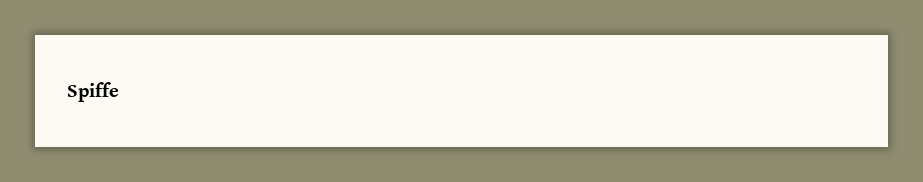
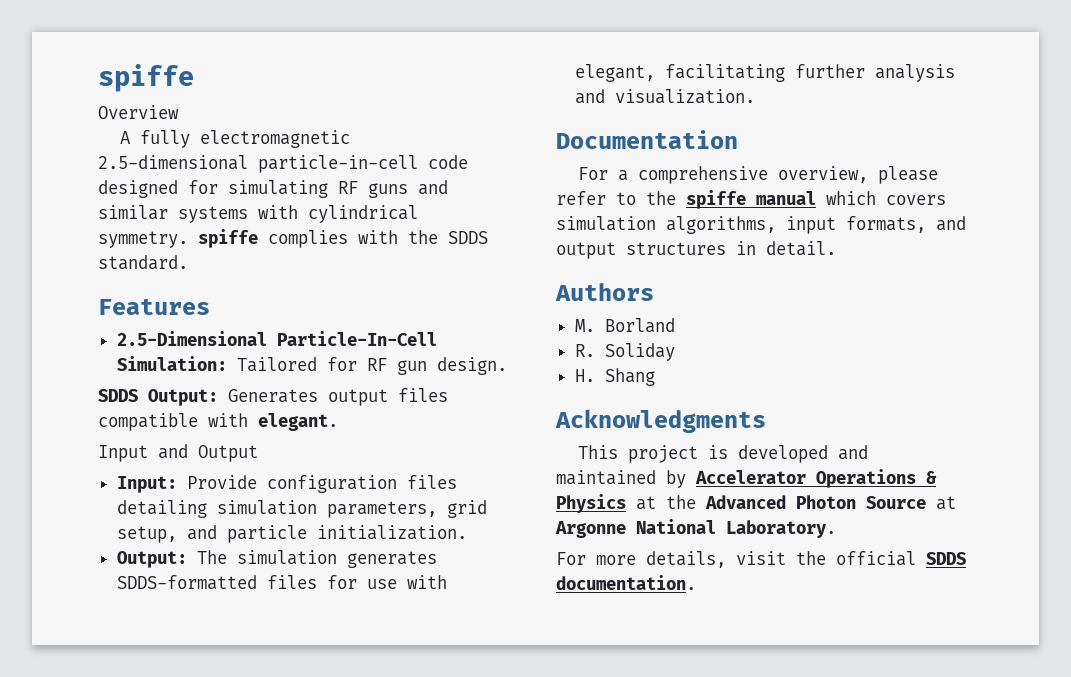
[67,82,119,102] Spiffe -> [98,64,194,92] [98,105,179,119] [120,130,351,148] [98,155,468,173] [98,180,448,198] [98,205,418,223] [98,229,488,248] [98,255,188,270] [98,298,210,315] [116,331,437,346] [116,356,507,375] [98,388,448,406] [98,413,338,431] [98,444,258,462] [116,475,457,493] [116,500,487,518] [116,525,467,543] [116,550,437,568] [116,575,447,590] [574,64,955,82] [574,89,755,104] [556,130,738,149] [578,166,939,184] [556,190,946,209] [556,216,966,234] [556,241,836,259] [555,283,654,301] [574,318,675,333] [574,343,675,361] [574,368,655,386] [555,409,766,433] [578,445,869,463] [556,469,937,488] [556,494,956,513] [555,519,836,538] [556,551,966,568] [556,575,696,590] spiffe // Overview // A fully electromagnetic 2.5-dimensional particle-in-cell code designed for simulating RF guns and similar systems with cylindrical symmetry. spiffe complies with the SDDS standard. // Features // 2.5-Dimensional Particle-In-Cell Simulation: Tailored for RF gun design. // SDDS Output: Generates output files compatible with elegant. // Input and Output // Input: Provide configuration files detailing simulation parameters, grid setup, and particle initialization. // Output: The simulation generates SDDS-formatted files for use with elegant, facilitating further analysis and visualization. // Documentation // For a comprehensive overview, please refer to the spiffe manual which covers simulation algorithms, input formats, and output structures in detail. // Authors // M. Borland // R. Soliday // H. Shang // Acknowledgments // This project is developed and maintained by Accelerator Operations & Physics at the Advanced Photon Source at Argonne National Laboratory. // For more details, visit the official SDDS documentation.

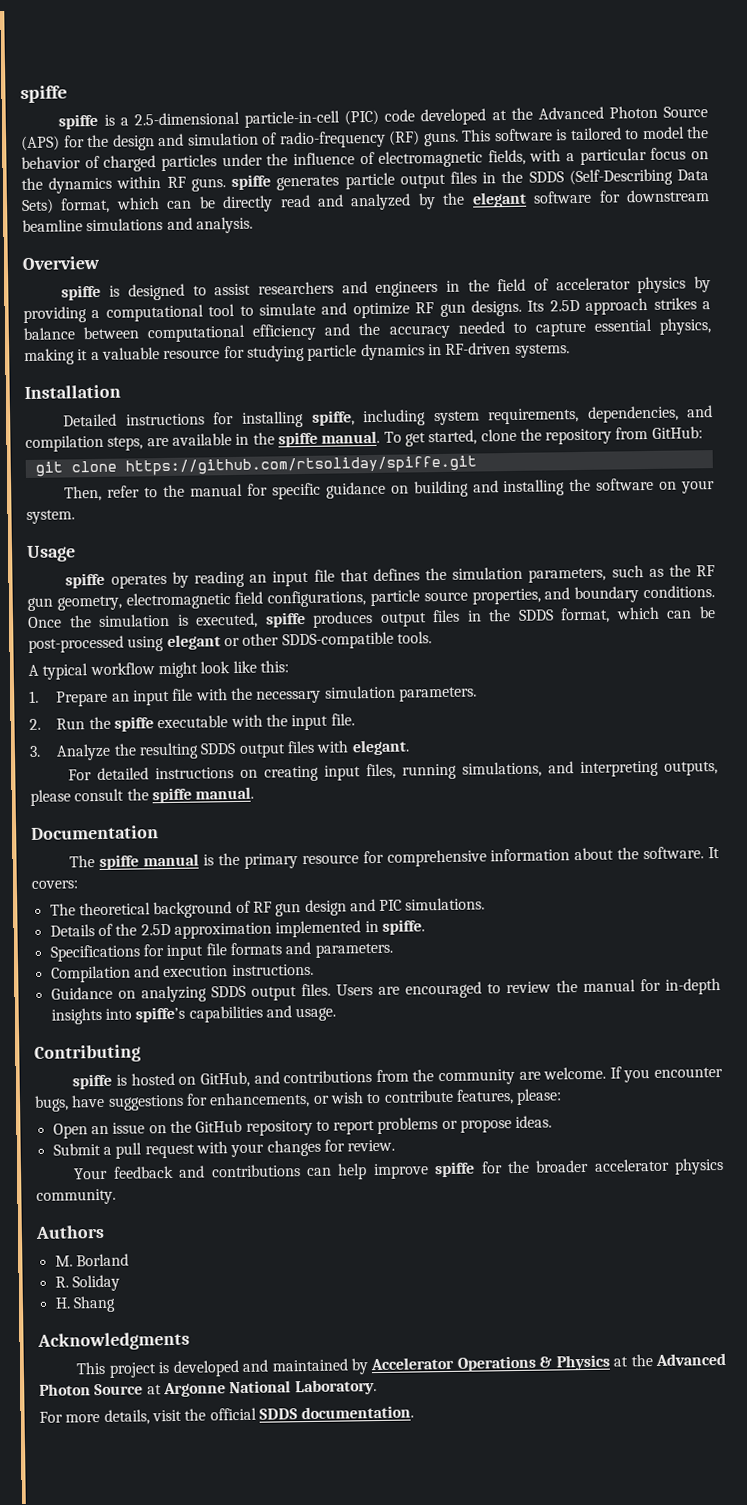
[98,105,179,119] [120,130,351,148] [98,155,468,173] [98,180,448,198] [98,205,418,223] [98,229,488,248] [98,255,188,270] [98,298,210,315] [116,331,437,346] [116,356,507,375] [98,388,448,406] [98,413,198,431] Overview // A fully electromagnetic 2.5-dimensional particle-in-cell code designed for simulating RF guns and similar systems with cylindrical symmetry. spiffe complies with the SDDS standard. // Features // 2.5-Dimensional Particle-In-Cell Simulation: Tailored for RF gun design. // SDDS Output: Generates output files compatible -> [58,105,709,130] [21,126,709,152] [21,147,709,172] [21,168,709,194] [21,189,711,215] [22,216,253,234] [22,255,100,271] [61,276,712,301] [23,297,711,324] [23,318,712,343] [24,341,570,366] [24,384,121,400] [63,405,713,428] [25,426,703,453] [34,455,477,477] [64,477,716,502] [26,509,75,525] [26,545,76,562] [65,564,716,589] [27,585,715,611] [28,606,716,629] [28,631,432,653] [28,660,289,680] [29,685,478,707] [29,713,355,732] [29,740,315,761] spiffe is a 2.5-dimensional particle-in-cell (PIC) code developed at the Advanced Photon Source (APS) for the design and simulation of radio-frequency (RF) guns. This software is tailored to model the behavior of charged particles under the influence of electromagnetic fields, with a particular focus on the dynamics within RF guns. spiffe generates particle output files in the SDDS (Self-Describing Data Sets) format, which can be directly read and analyzed by the elegant software for downstream beamline simulations and analysis. // Overview // spiffe is designed to assist researchers and engineers in the field of accelerator physics by providing a computational tool to simulate and optimize RF gun designs. Its 2.5D approach strikes a balance between computational efficiency and the accuracy needed to capture essential physics, making it a valuable resource for studying particle dynamics in RF-driven systems. // Installation // Detailed instructions for installing spiffe, including system requirements, dependencies, and compilation steps, are available in the spiffe manual. To get started, clone the repository from GitHub: // git clone https://github.com/rtsoliday/spiffe.git // Then, refer to the manual for specific guidance on building and installing the software on your system. // Usage // spiffe operates by reading an input file that defines the simulation parameters, such as the RF gun geometry, electromagnetic field configurations, particle source properties, and boundary conditions. Once the simulation is executed, spiffe produces output files in the SDDS format, which can be post-processed using elegant or other SDDS-compatible tools. // A typical workflow might look like this: // 1. Prepare an input file with the necessary simulation parameters. // 2. Run the spiffe executable with the input file. // 3. Analyze the resulting SDDS output files
[98,444,258,462] [116,475,457,493] [116,500,487,518] [116,525,467,543] [116,550,437,568] [116,575,447,590] [574,64,955,82] [574,89,755,104] [556,130,738,149] [578,166,939,184] [556,190,946,209] [556,216,966,234] [556,241,836,259] Input and Output // Input: Provide configuration files detailing simulation parameters, grid setup, and particle initialization. // Output: The simulation generates SDDS-formatted files for use with elegant, facilitating further analysis and visualization. // Documentation // For a comprehensive overview, please refer to the spiffe manual which covers simulation algorithms, input formats, and output structures in detail. -> [68,760,718,782] [30,786,255,806] [31,825,159,840] [69,846,720,870] [31,880,78,889] [49,897,486,919] [49,919,425,939] [49,941,393,962] [50,963,314,983] [50,977,721,1003] [50,1005,337,1025] [34,1044,141,1063] [72,1066,723,1090] [34,1088,563,1112] [52,1115,553,1139] [52,1139,396,1159] [73,1157,724,1180] [36,1188,116,1205] For detailed instructions on creating input files, running simulations, and interpreting outputs, please consult the spiffe manual. // Documentation // The spiffe manual is the primary resource for comprehensive information about the software. It covers: // The theoretical background of RF gun design and PIC simulations. // Details of the 2.5D approximation implemented in spiffe. // Specifications for input file formats and parameters. // Compilation and execution instructions. // Guidance on analyzing SDDS output files. Users are encouraged to review the manual for in-depth insights into spiffe’s capabilities and usage. // Contributing // spiffe is hosted on GitHub, and contributions from the community are welcome. If you encounter bugs, have suggestions for enhancements, or wish to contribute features, please: // Open an issue on the GitHub repository to report problems or propose ideas. // Submit a pull request with your changes for review. // Your feedback and contributions can help improve spiffe for the broader accelerator physics community.

